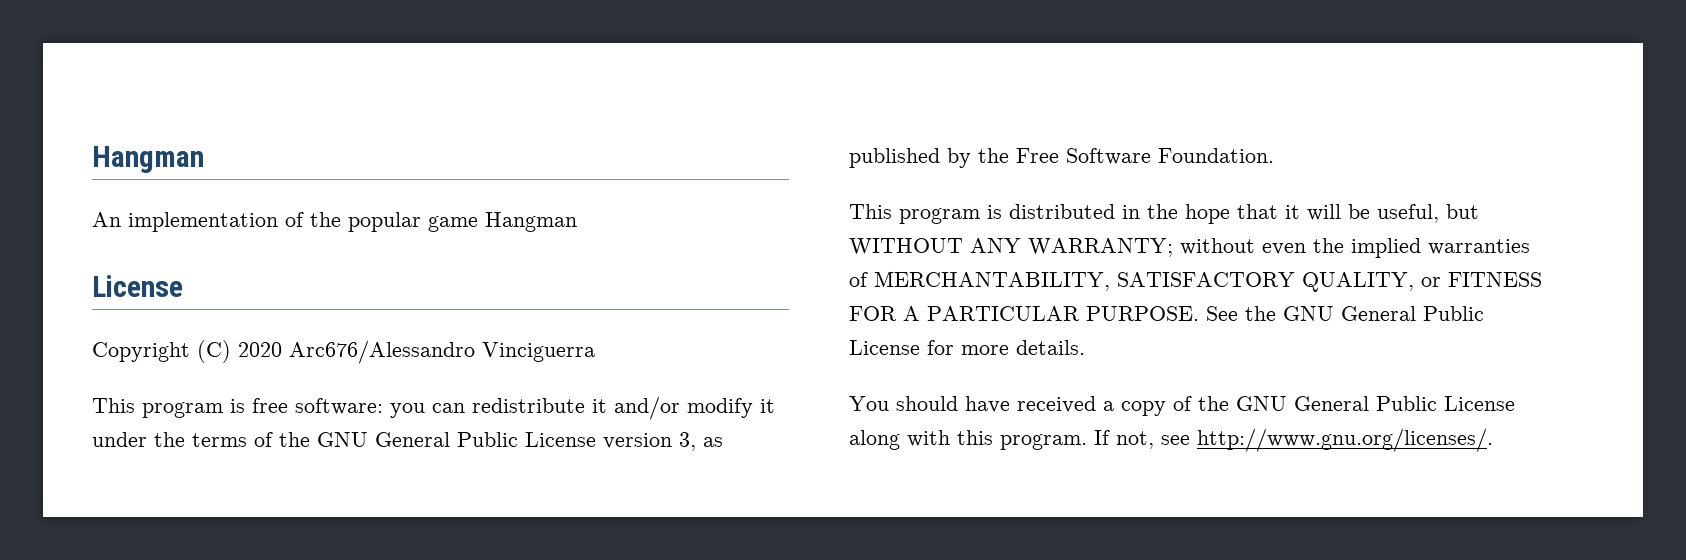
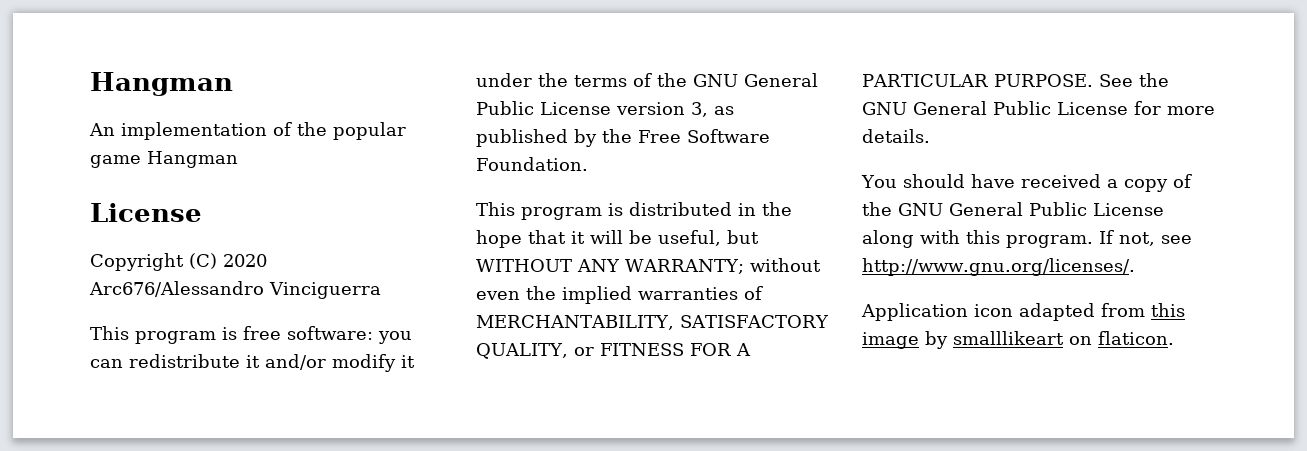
(1493, 440) none -> [861,303,1185,321] [862,331,1174,349] // Application icon adapted from this image by smalllikeart on flaticon.

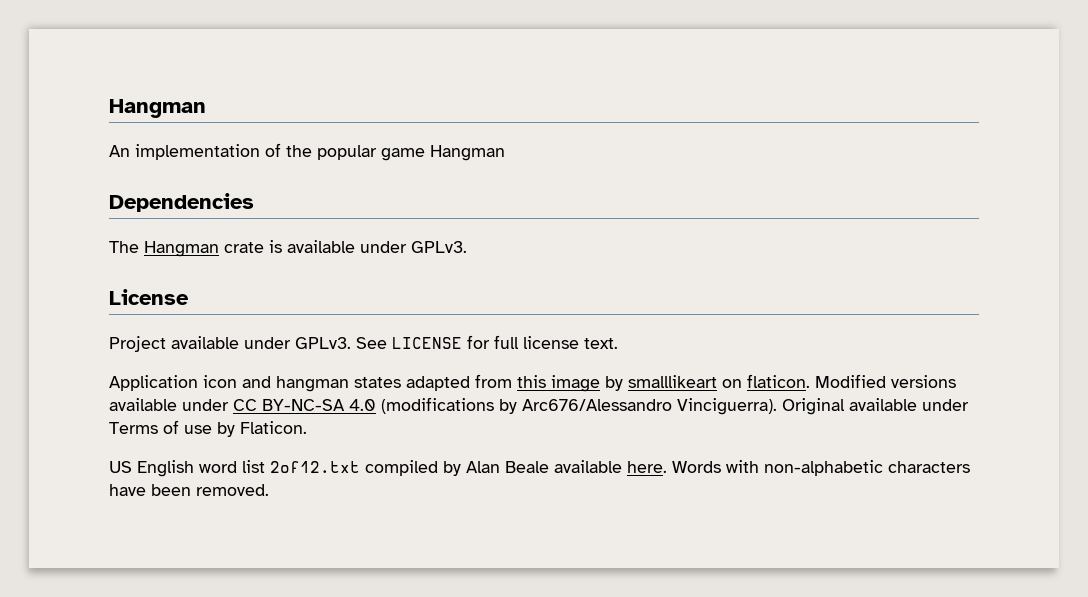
[90,203,202,222] [90,253,267,271] [89,281,381,299] [90,326,412,344] [90,354,415,372] [476,73,818,87] [476,101,734,117] [476,129,770,147] [476,157,588,171] [476,202,792,220] [476,230,759,248] [476,258,821,274] [476,286,763,304] [476,315,829,330] [476,343,751,359] [862,73,1169,87] [862,101,1215,115] [862,129,930,143] [861,174,1192,192] [862,202,1164,216] [862,230,1192,248] [862,258,1135,276] License // Copyright (C) 2020 Arc676/Alessandro Vinciguerra // This program is free software: you can redistribute it and/or modify it under the terms of the GNU General Public License version 3, as published by the Free Software Foundation. // This program is distributed in the hope that it will be useful, but WITHOUT ANY WARRANTY; without even the implied warranties of MERCHANTABILITY, SATISFACTORY QUALITY, or FITNESS FOR A PARTICULAR PURPOSE. See the GNU General Public License for more details. // You should have received a copy of the GNU General Public License along with this program. If not, see http://www.gnu.org/licenses/. -> [109,193,254,212] [109,240,467,257] [109,289,189,305] [109,335,618,352] Dependencies // The Hangman crate is available under GPLv3. // License // Project available under GPLv3. See LICENSE for full license text.
(1013, 310) none -> [242,376,401,392] and hangman states
(1174, 338) none -> [815,374,956,388] [109,397,969,415] [109,420,307,437] [109,460,970,477] [109,484,269,496] Modified versions available under CC BY-NC-SA 4.0 (modifications by Arc676/Alessandro Vinciguerra). Original available under Terms of use by Flaticon. // US English word list 2of12.txt compiled by Alan Beale available here. Words with non-alphabetic characters have been removed.

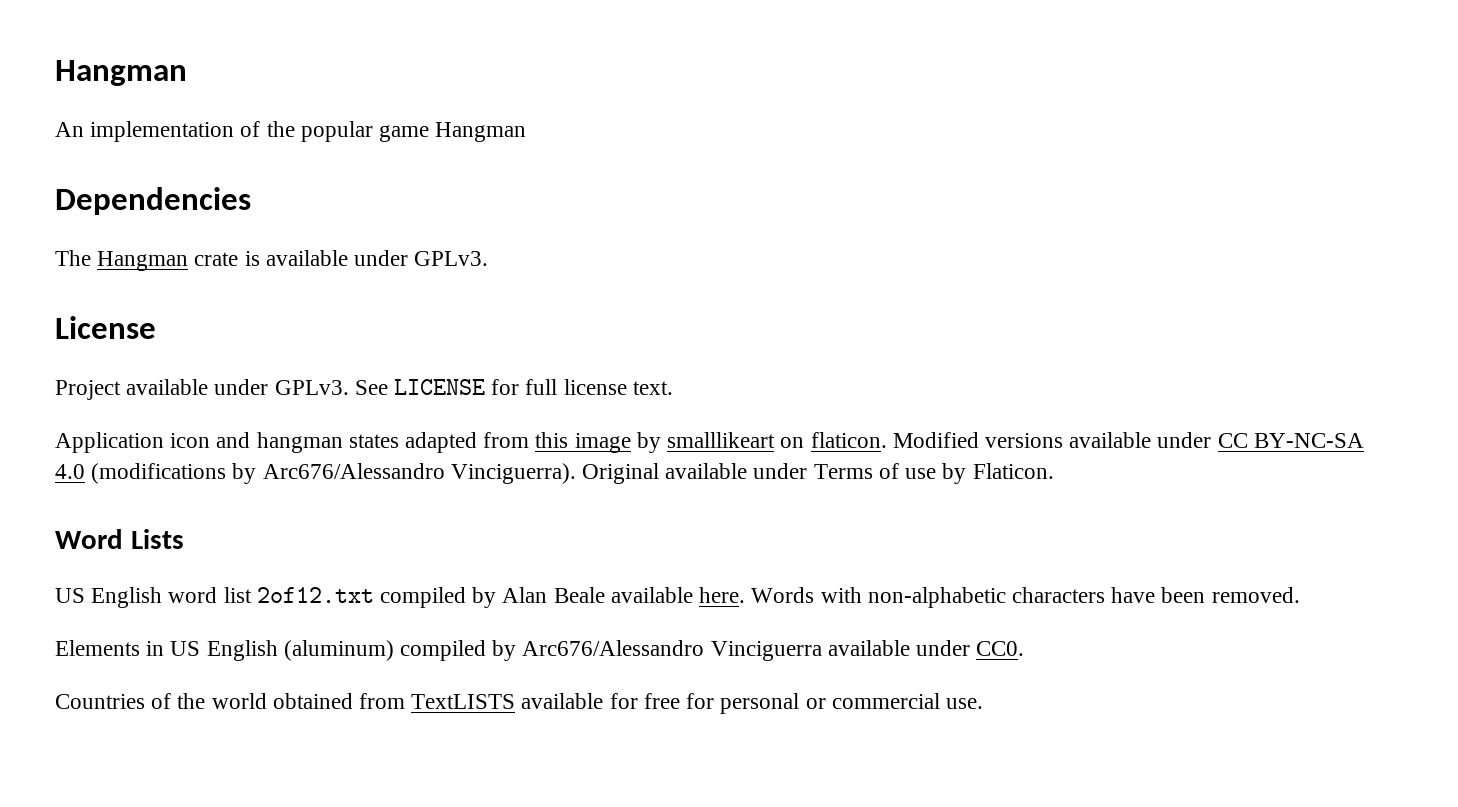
(307, 427) none -> [55,529,184,549] // Word Lists
(269, 490) none -> [55,640,1025,661] [55,693,983,714] // Elements in US English (aluminum) compiled by Arc676/Alessandro Vinciguerra available under CC0. // Countries of the world obtained from TextLISTS available for free for personal or commercial use.

